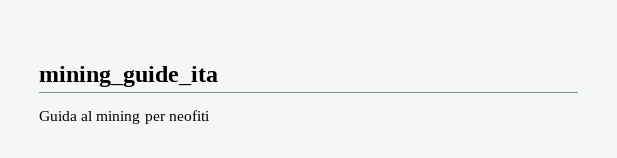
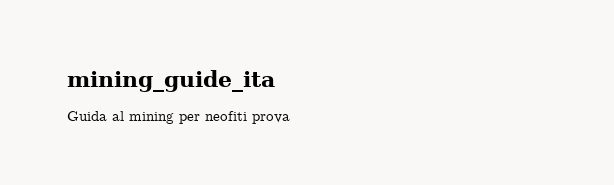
(210, 115) none -> [252,114,290,124] prova

